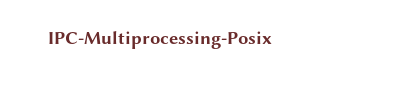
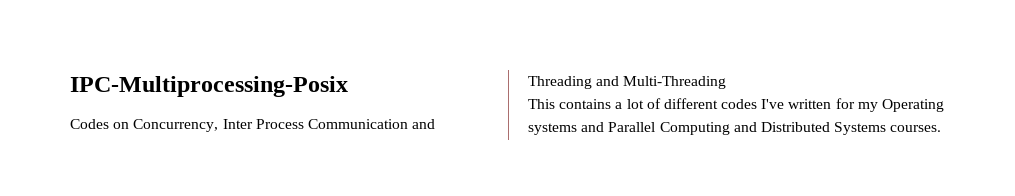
(272, 40) none -> [70,119,436,132] [528,76,727,89] [528,98,945,112] [528,122,942,135] // Codes on Concurrency, Inter Process Communication and Threading and Multi-Threading // This contains a lot of different codes I've written for my Operating systems and Parallel Computing and Distributed Systems courses.

